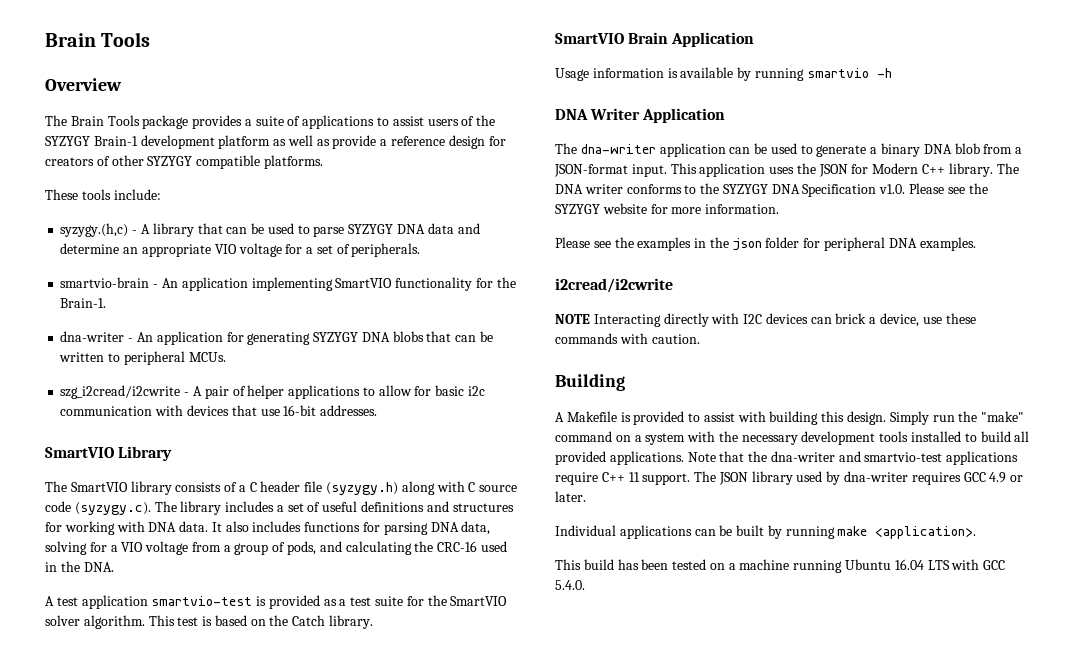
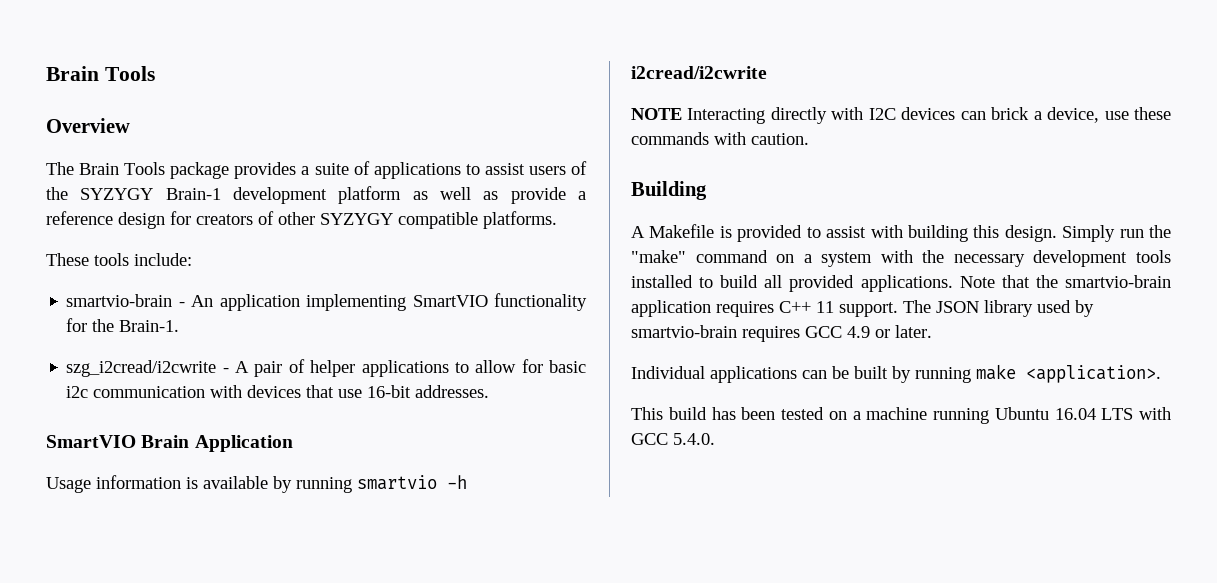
[60,223,480,237] [60,243,421,257] // syzygy.(h,c) - A library that can be used to parse SYZYGY DNA data and determine an appropriate VIO voltage for a set of peripherals. -> (192, 259) none
[60,331,493,345] [59,351,226,365] // dna-writer - An application for generating SYZYGY DNA blobs that can be written to peripheral MCUs. -> (180, 326) none
[45,446,173,461] [45,481,518,495] [45,501,514,515] [45,521,491,535] [45,541,507,555] [45,561,114,572] [45,595,508,609] [45,615,374,629] // SmartVIO Library // The SmartVIO library consists of a C header file (syzygy.h) along with C source code (syzygy.c). The library includes a set of useful definitions and structures for working with DNA data. It also includes functions for parsing DNA data, solving for a VIO voltage from a group of pods, and calculating the CRC-16 used in the DNA. // A test application smartvio-test is provided as a test suite for the SmartVIO solver algorithm. This test is based on the Catch library. -> (490, 391) none
[555,108,726,123] [555,143,1023,157] [554,163,1019,177] [555,183,988,197] [555,203,780,214] [555,237,976,251] // DNA Writer Application // The dna-writer application can be used to generate a binary DNA blob from a JSON-format input. This application uses the JSON for Modern C++ library. The DNA writer conforms to the SYZYGY DNA Specification v1.0. Please see the SYZYGY website for more information. // Please see the examples in the json folder for peripheral DNA examples. -> (467, 482) none
[770,451,1019,465] [555,472,598,485] dna-writer and smartvio-test applications require -> [1065,275,1171,288] [631,300,774,317] smartvio-brain application requires
[844,471,909,482] dna-writer -> [631,325,737,338] smartvio-brain

